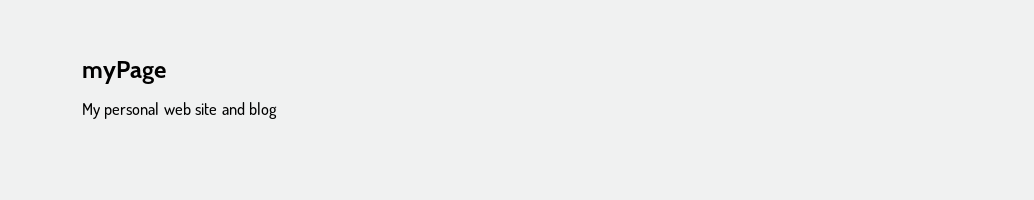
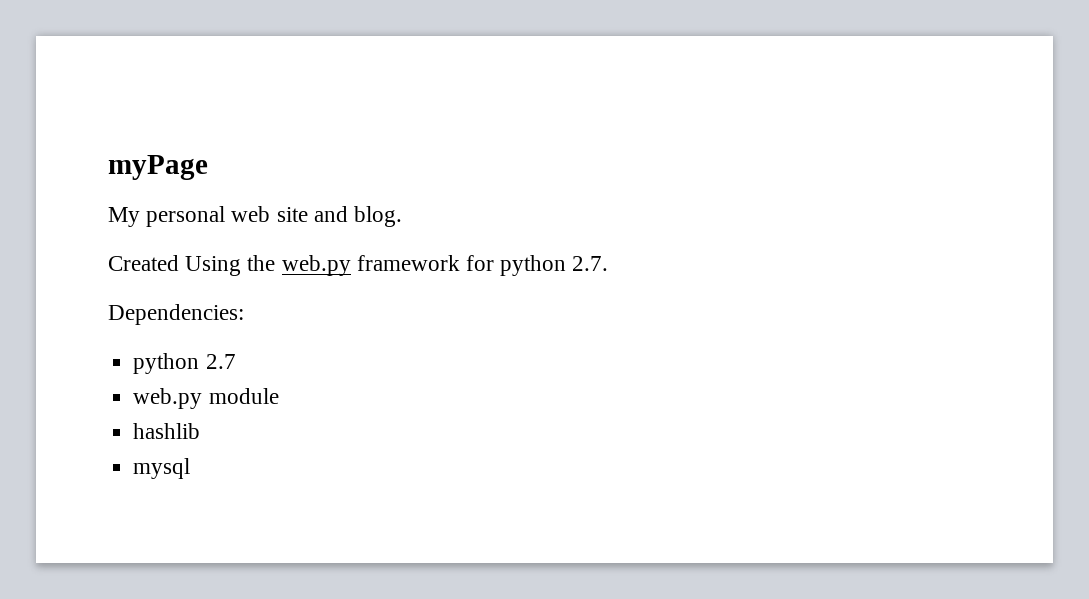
[249,102,278,119] blog -> [354,206,403,227] [108,255,609,276] [108,304,244,325] [133,353,236,374] [133,388,279,409] [133,423,201,439] [133,458,191,479] blog. // Created Using the web.py framework for python 2.7. // Dependencies: // python 2.7 // web.py module // hashlib // mysql

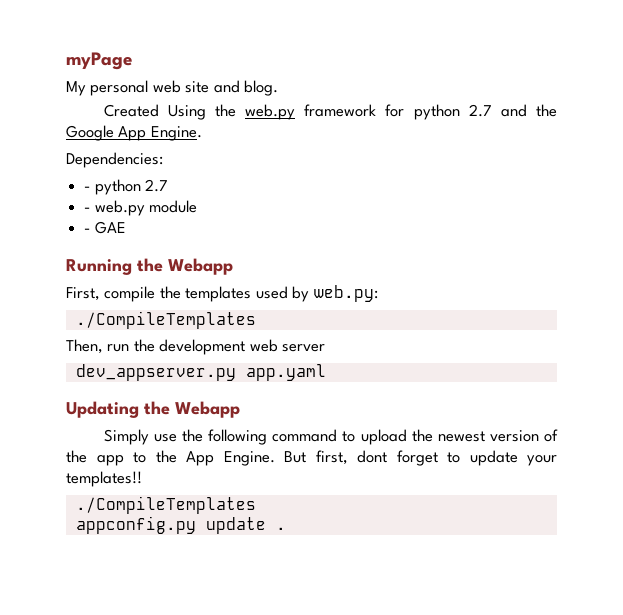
[572,256,609,271] 2.7. -> [468,104,557,117] [66,125,202,141] 2.7 and the Google App Engine.
(244, 314) none -> [84,186,91,191] -
(236, 361) none -> [84,207,91,212] -
[133,423,201,439] [133,458,191,479] hashlib // mysql -> [84,221,126,234] [66,258,233,275] [66,285,378,302] [75,311,256,329] [66,339,326,355] [75,364,326,381] [66,401,240,418] [103,429,559,445] [66,450,557,466] [66,471,142,487] [75,496,256,514] [75,516,286,534] - GAE // Running the Webapp // First, compile the templates used by web.py: // ./CompileTemplates // Then, run the development web server // dev_appserver.py app.yaml // Updating the Webapp // Simply use the following command to upload the newest version of the app to the App Engine. But first, dont forget to update your templates!! // ./CompileTemplates // appconfig.py update .

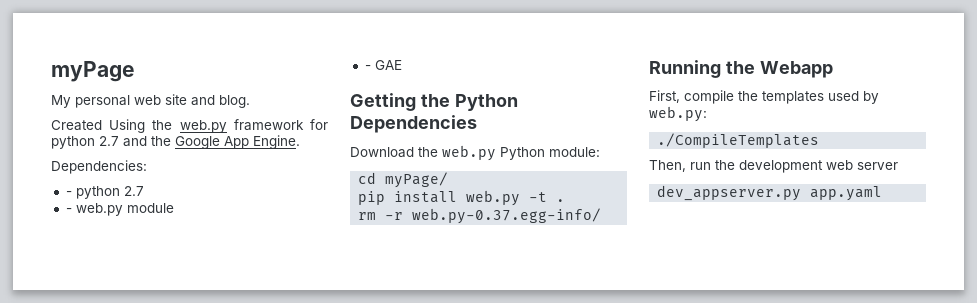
(126, 227) none -> [350,93,518,111] [350,115,477,133] [350,145,600,161] [358,172,449,188] [358,190,566,206] [358,208,602,224] // Getting the Python Dependencies // Download the web.py Python module: // cd myPage/ // pip install web.py -t . // rm -r web.py-0.37.egg-info/
[66,401,240,418] [103,429,559,445] [66,450,557,466] [66,471,142,487] [75,496,256,514] [75,516,286,534] // Updating the Webapp // Simply use the following command to upload the newest version of the app to the App Engine. But first, dont forget to update your templates!! // ./CompileTemplates // appconfig.py update . -> (883, 193) none

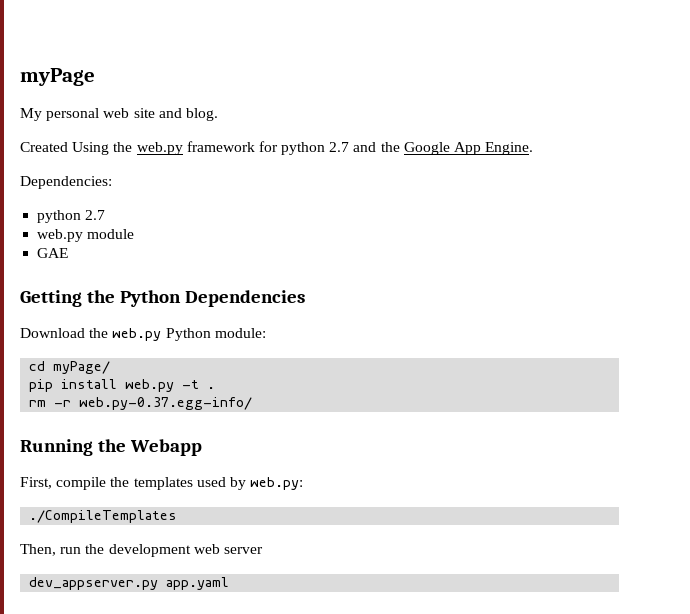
[65,191,72,196] - -> (112, 182) none
[65,208,72,213] - -> (106, 215) none
[364,65,371,70] - -> (135, 234) none

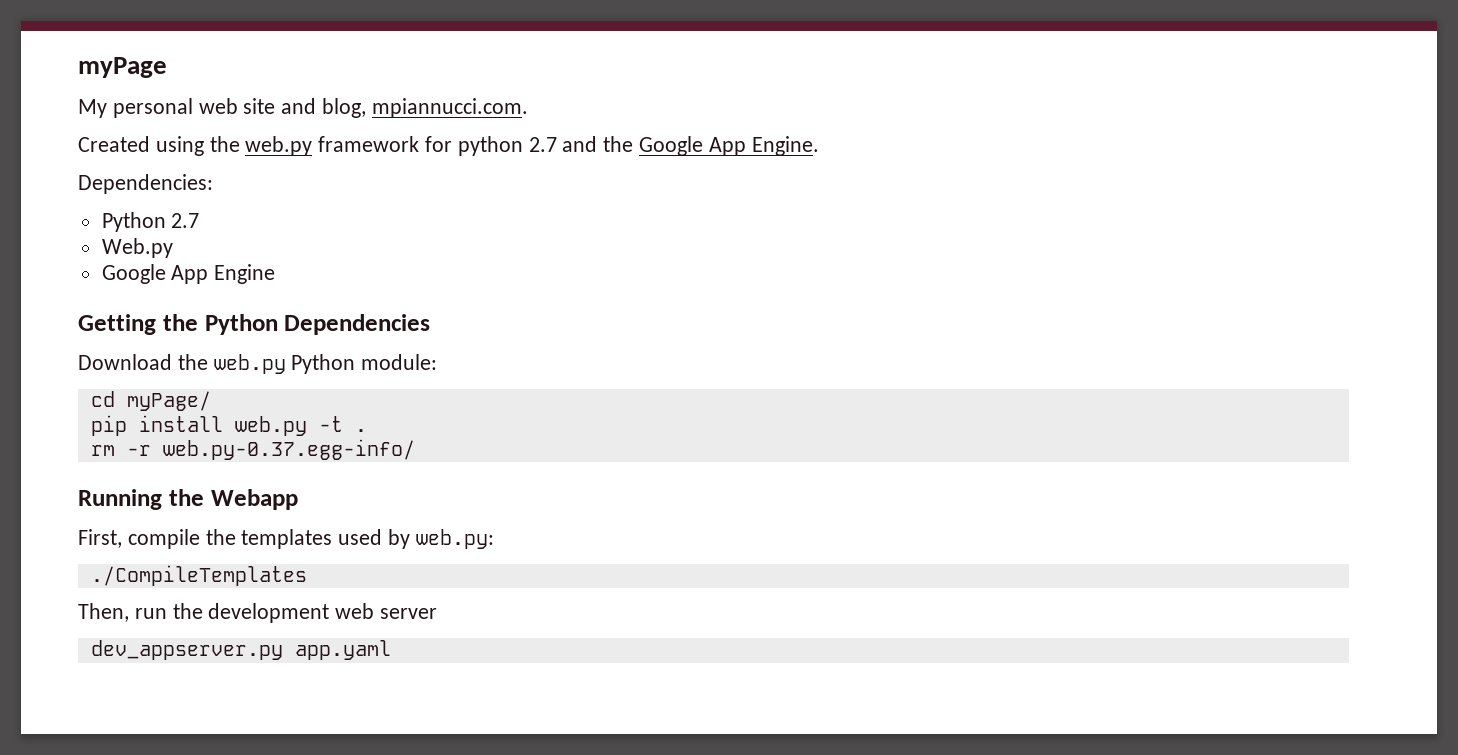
[185,108,218,121] blog. -> [322,98,528,118] blog, mpiannucci.com.
[72,142,110,155] Using -> [155,136,204,156] using
[37,210,82,223] python -> [101,212,166,232] Python
[37,229,135,242] [37,248,69,258] web.py module // GAE -> [101,238,173,258] [101,264,276,284] Web.py // Google App Engine

